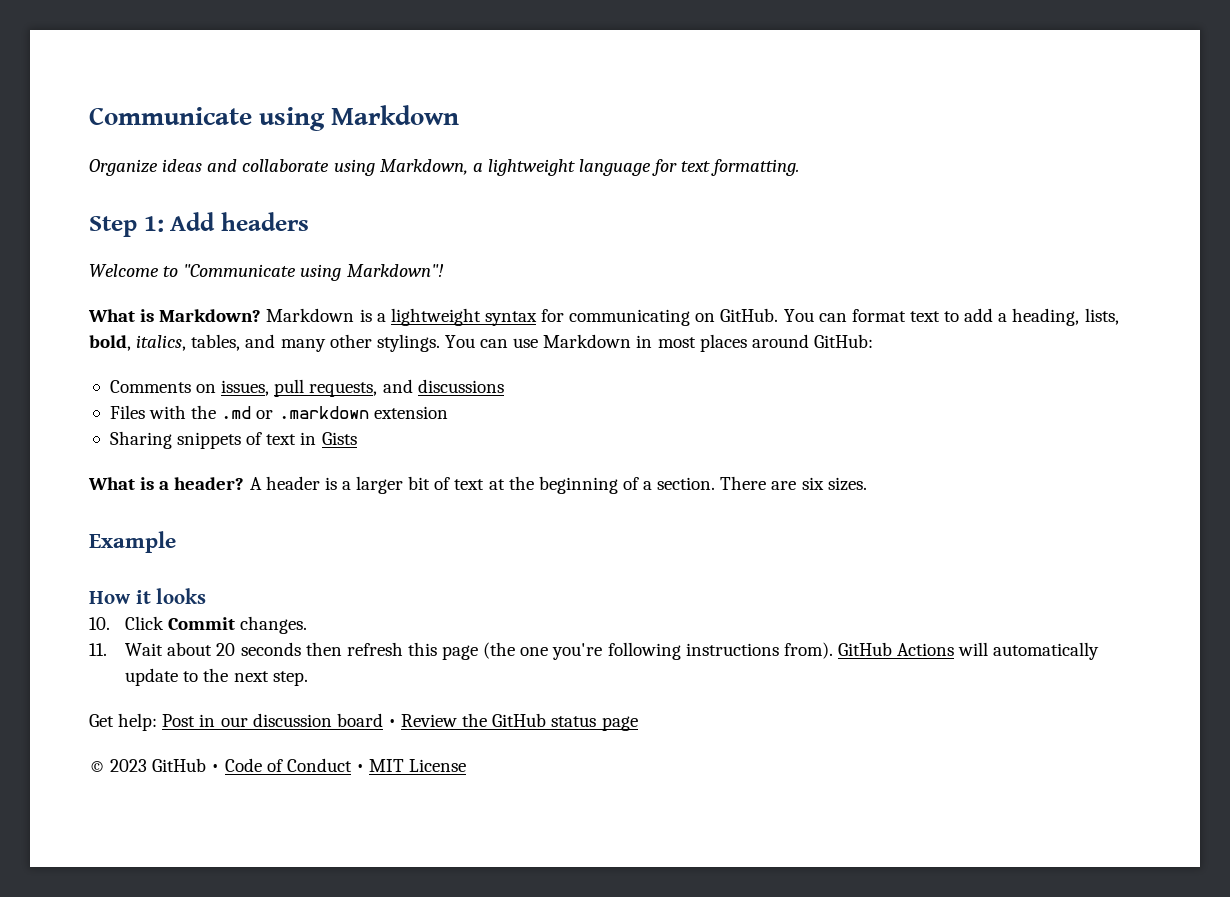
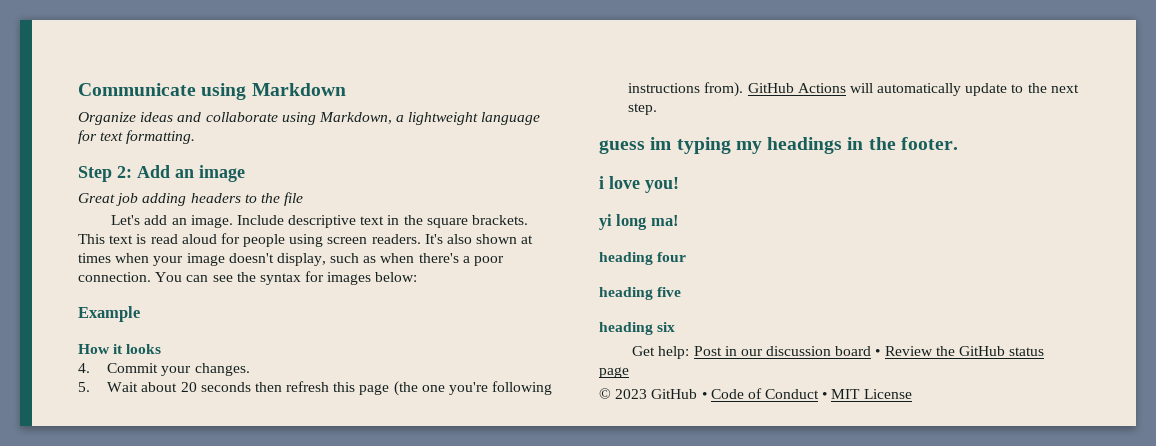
[143,212,309,232] [89,264,444,281] [88,308,1119,326] [89,334,873,352] [109,379,504,397] [109,405,448,419] [109,431,357,449] [88,476,867,494] 1: Add headers // Welcome to "Communicate using Markdown"! // What is Markdown? Markdown is a lightweight syntax for communicating on GitHub. You can format text to add a heading, lists, bold, italics, tables, and many other stylings. You can use Markdown in most places around GitHub: // Comments on issues, pull requests, and discussions // Files with the .md or .markdown extension // Sharing snippets of text in Gists // What is a header? A header is a larger bit of text at the beginning of a section. There are six sizes. -> [117,165,245,182] [78,192,304,206] [111,215,528,228] [78,233,534,247] [78,253,505,266] [78,271,418,285] 2: Add an image // Great job adding headers to the file // Let's add an image. Include descriptive text in the square brackets. This text is read aloud for people using screen readers. It's also shown at times when your image doesn't display, such as when there's a poor connection. You can see the syntax for images below:
[89,616,236,630] 10. Click Commit -> [78,363,192,376] 4. Commit your
[89,643,107,656] 11. -> [78,382,90,392] 5.
(308, 678) none -> [599,137,958,154] [599,176,679,193] [599,214,679,230] [599,252,687,265] [599,287,682,300] [599,322,676,335] // guess im typing my headings in the footer. // i love you! // yi long ma! // heading four // heading five // heading six

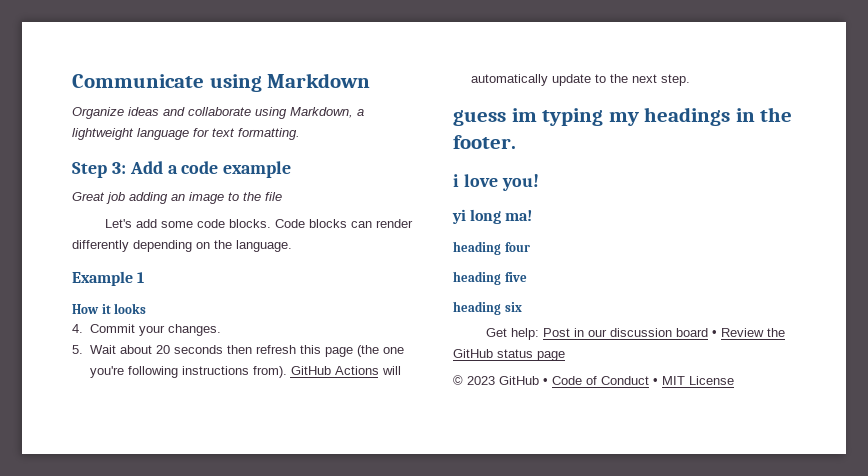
[117,165,245,182] 2: Add an image -> [111,161,292,178] 3: Add a code example
[190,193,241,203] headers -> [171,192,224,204] an image
[171,215,528,228] [78,233,534,247] [78,253,505,266] [78,271,418,285] an image. Include descriptive text in the square brackets. This text is read aloud for people using screen readers. It's also shown at times when your image doesn't display, such as when there's a poor connection. You can see the syntax for images below: -> [161,219,414,228] [72,240,292,252] some code blocks. Code blocks can render differently depending on the language.
(140, 314) none -> [137,272,145,283] 1

